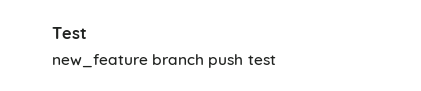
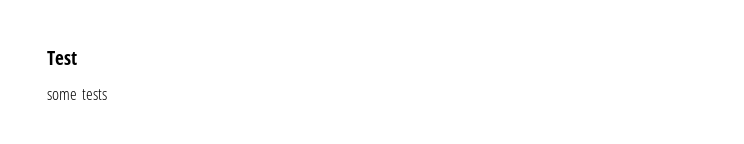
[52,54,276,68] new_feature branch push test -> [47,89,107,100] some tests

